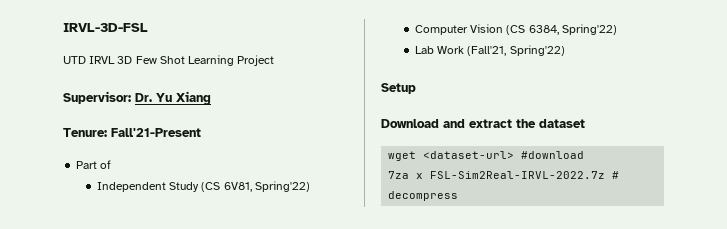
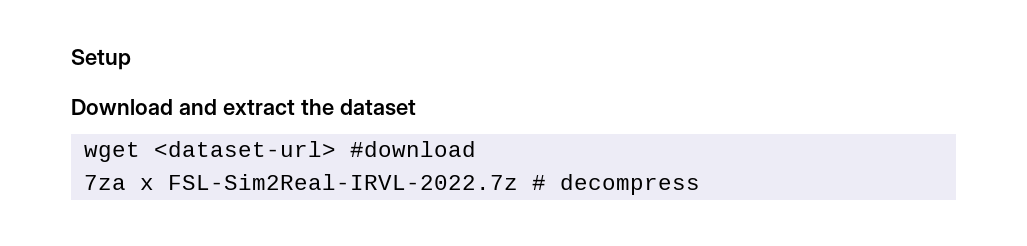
[63,23,148,32] [63,55,275,66] [63,91,211,105] [63,128,201,137] [76,160,112,169] [96,181,310,192] [414,24,617,35] [414,45,565,56] IRVL-3D-FSL // UTD IRVL 3D Few Shot Learning Project // Supervisor: Dr. Yu Xiang // Tenure: Fall'21-Present // Part of // Independent Study (CS 6V81, Spring'22) // Computer Vision (CS 6384, Spring'22) // Lab Work (Fall'21, Spring'22) // -> (71, 59) none

